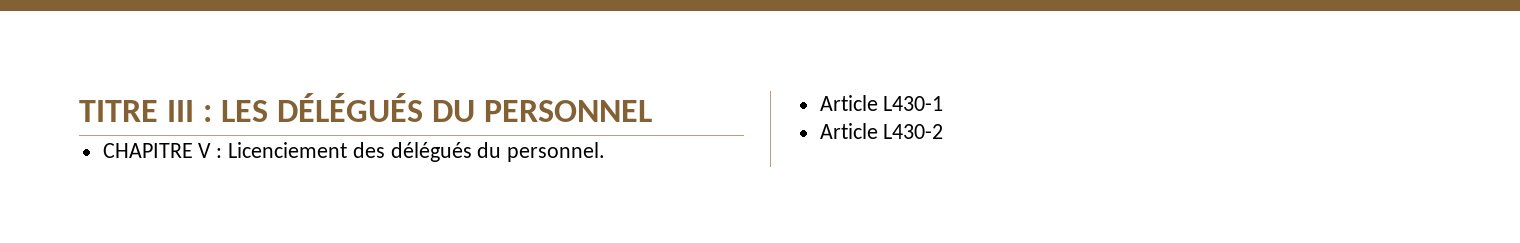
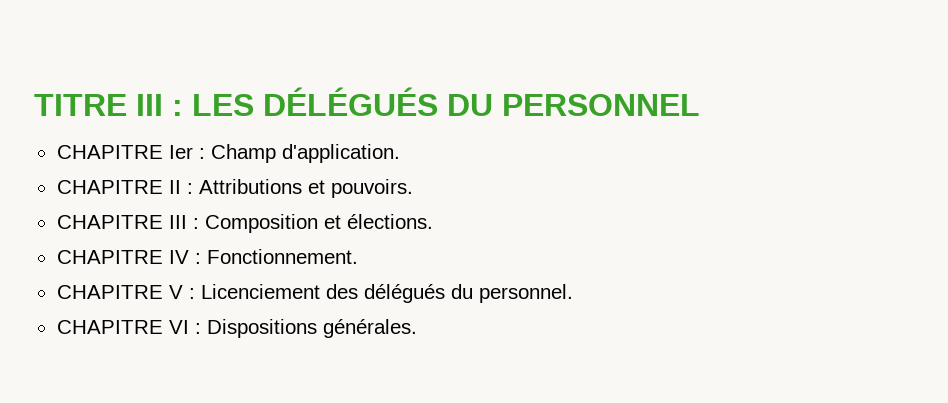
(653, 111) none -> [56,144,400,163] [56,179,413,198] [56,214,433,233] [56,249,358,264] // CHAPITRE Ier : Champ d'application. // CHAPITRE II : Attributions et pouvoirs. // CHAPITRE III : Composition et élections. // CHAPITRE IV : Fonctionnement.
[819,95,944,111] [819,123,944,139] Article L430-1 // Article L430-2 -> [56,319,417,338] CHAPITRE VI : Dispositions générales.

